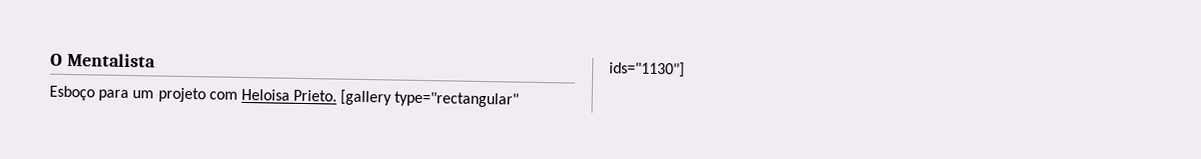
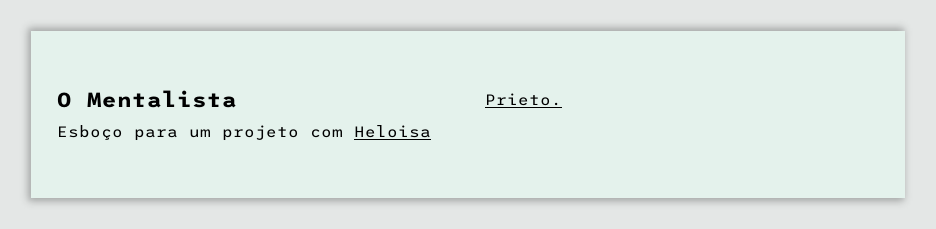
[340,89,520,108] [609,61,685,78] [gallery type="rectangular" ids="1130"] -> (562, 99) none

